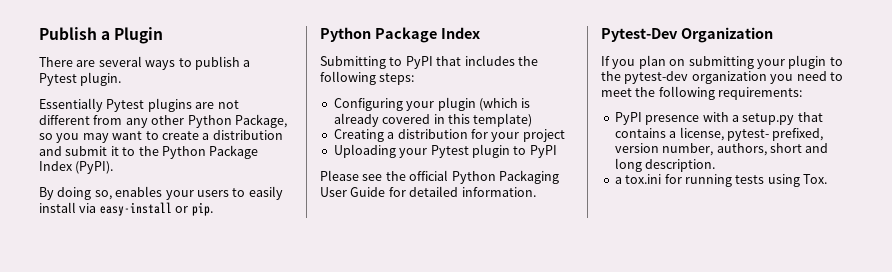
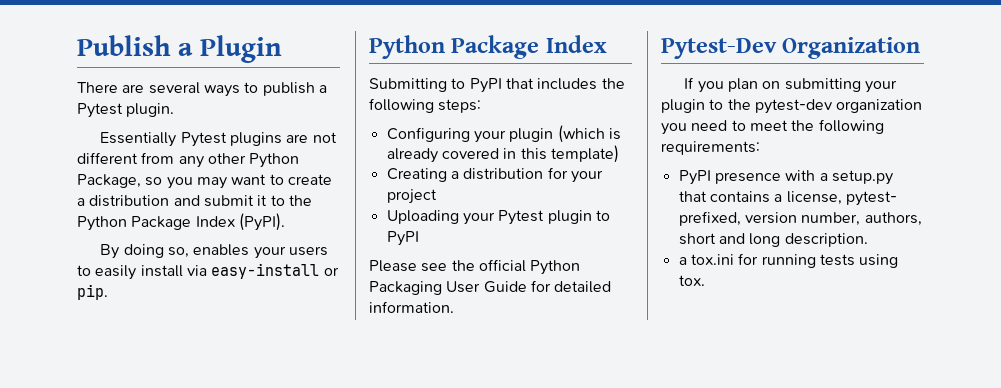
[803,174,827,184] Tox. -> [678,275,705,286] tox.

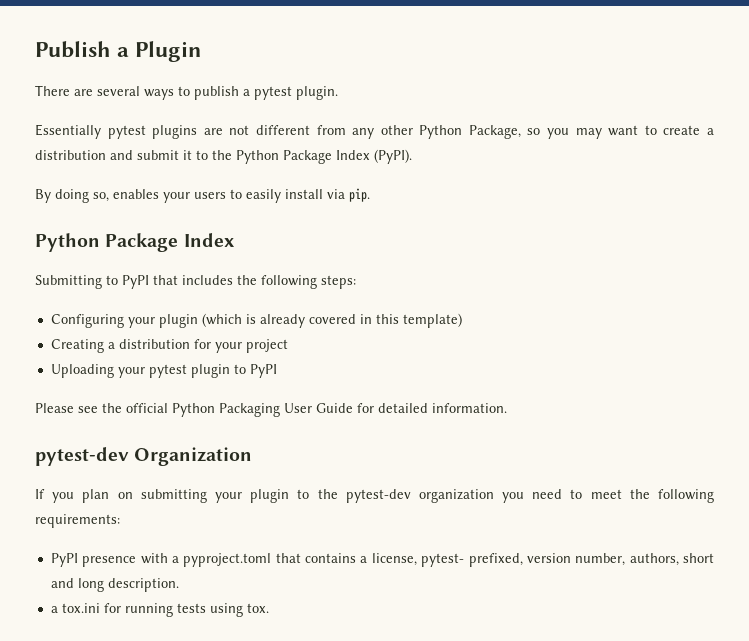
[77,103,123,118] Pytest -> [254,86,292,100] pytest
[180,132,227,147] Pytest -> [107,125,146,139] pytest
[211,263,339,279] easy-install or -> (345, 194) none
[498,210,545,225] Pytest -> [148,364,187,378] pytest
[661,38,777,59] Pytest-Dev -> [35,447,129,466] pytest-dev
[831,170,893,185] setup.py -> [183,553,272,567] pyproject.toml

